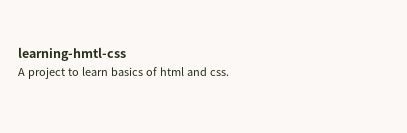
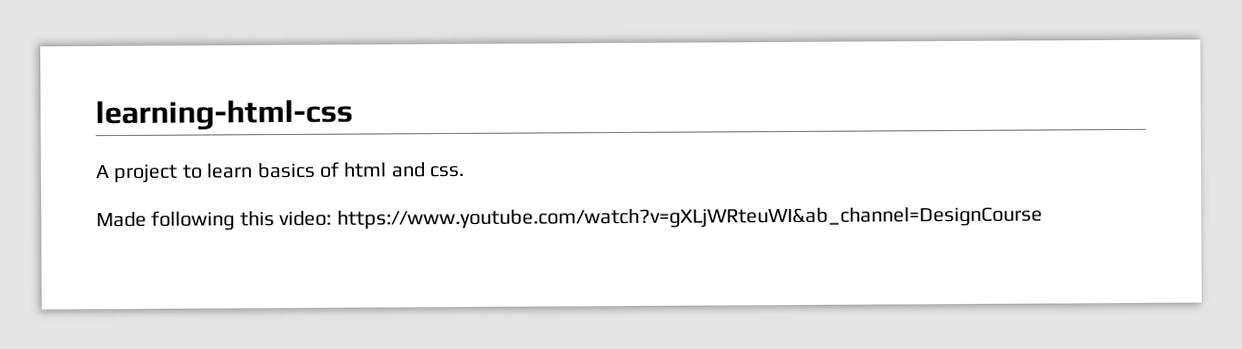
[18,47,126,61] learning-hmtl-css -> [95,99,353,131] learning-html-css
(229, 73) none -> [96,206,1043,231] // Made following this video: https://www.youtube.com/watch?v=gXLjWRteuWI&ab_channel=DesignCourse

